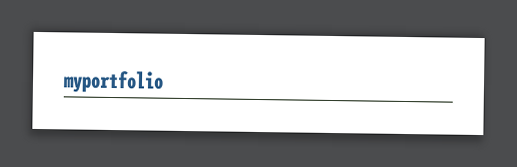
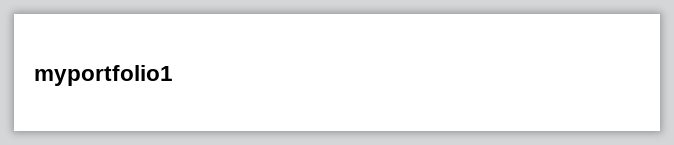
[63,70,164,94] myportfolio -> [34,65,173,86] myportfolio1

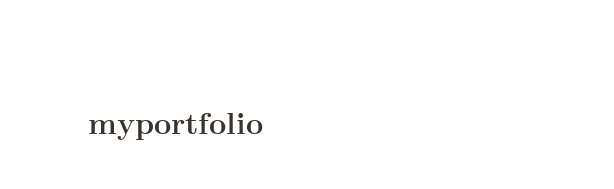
[34,65,173,86] myportfolio1 -> [88,113,263,140] myportfolio

